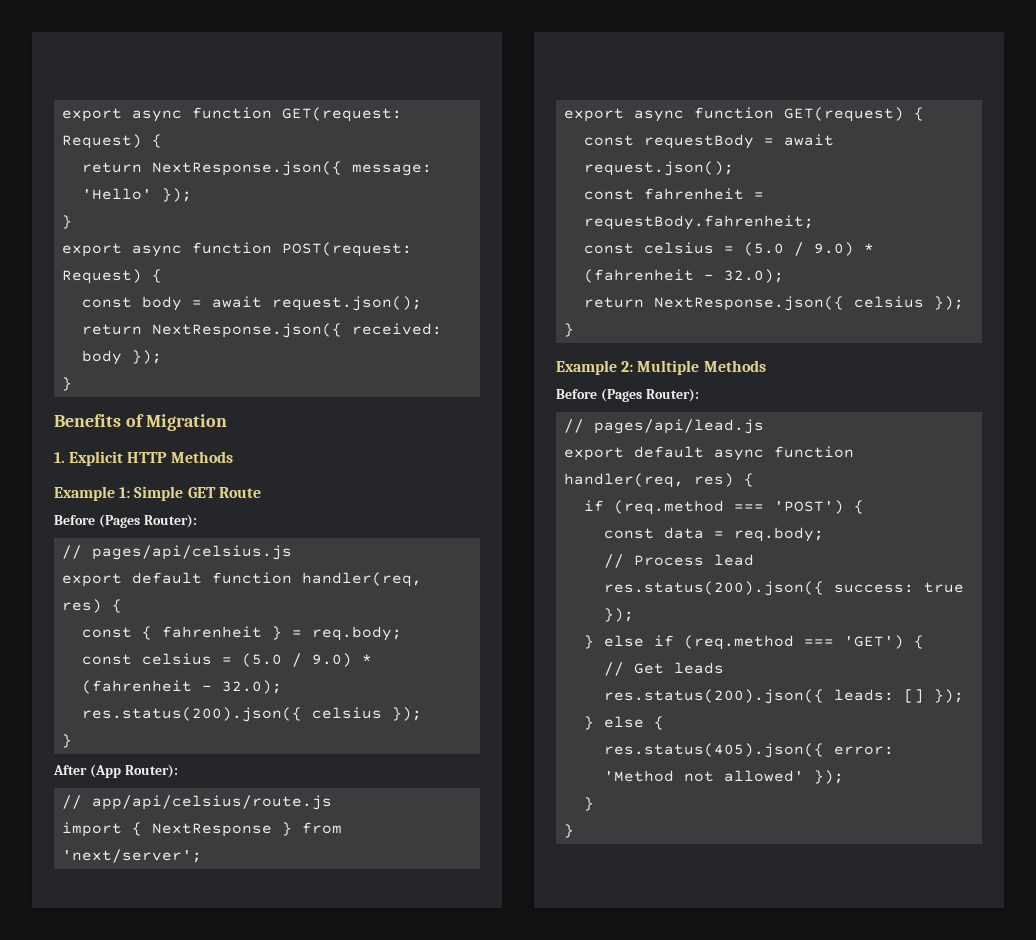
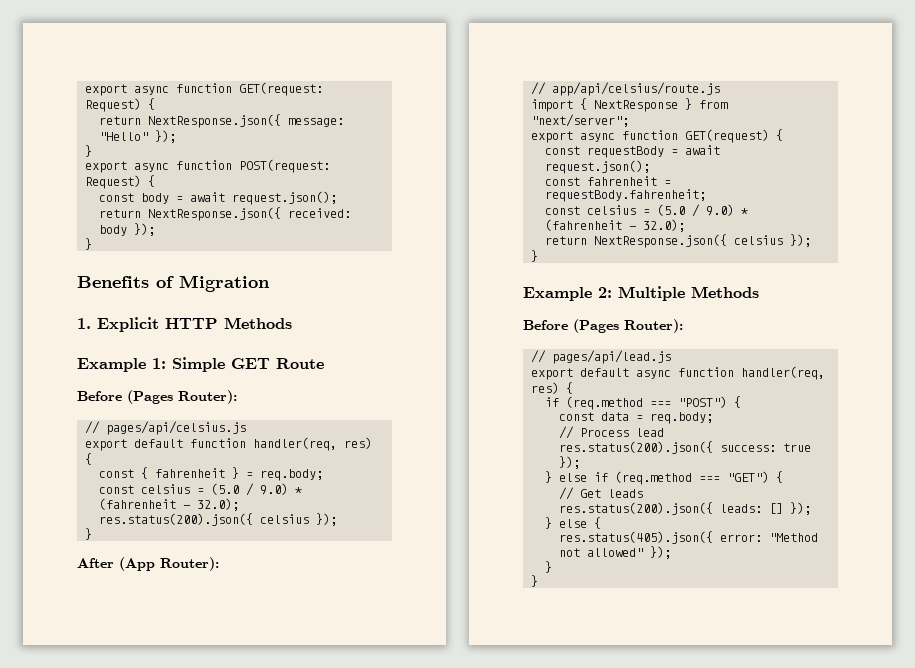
[82,188,153,200] 'Hello' -> [99,132,149,141] "Hello"
[62,849,203,863] 'next/server'; -> [531,114,630,127] "next/server";
[774,500,845,514] 'POST') -> [678,396,728,408] "POST")
[844,635,905,649] 'GET') -> [727,471,770,483] "GET")
[604,770,805,782] 'Method not allowed' -> [769,533,819,542] [559,548,644,557] "Method not allowed"

